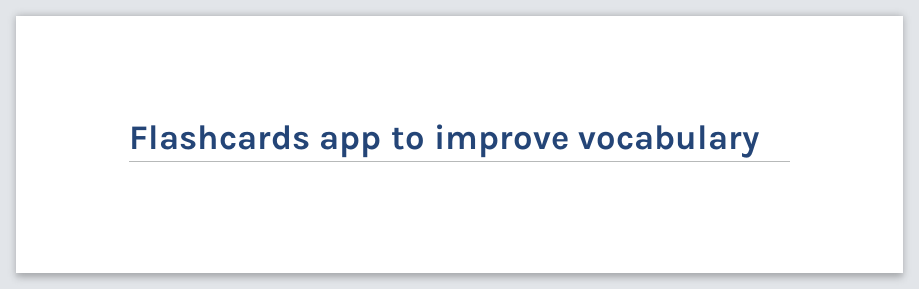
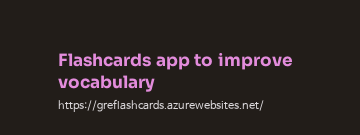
(760, 141) none -> [58,99,264,112] // https://greflashcards.azurewebsites.net/

